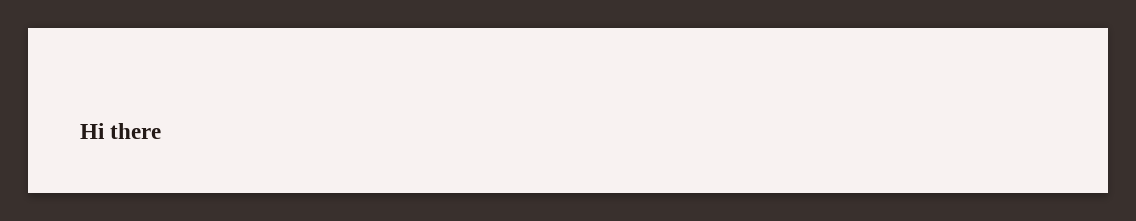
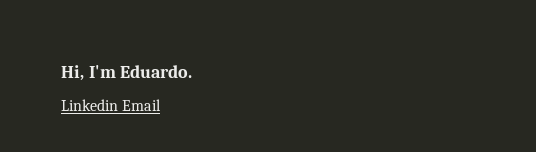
[80,123,162,139] Hi there -> [61,65,193,81] [61,99,162,111] Hi, I'm Eduardo. // Linkedin Email

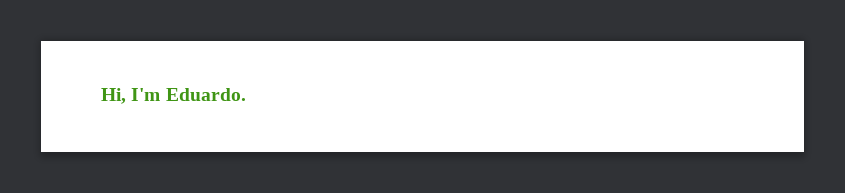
[61,99,162,111] // Linkedin Email -> (246, 94) none

